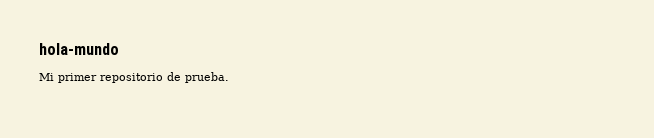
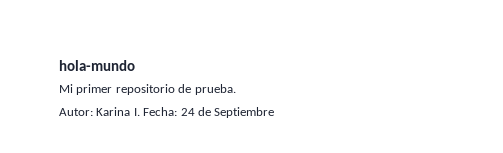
(229, 77) none -> [59,107,275,118] // Autor: Karina I. Fecha: 24 de Septiembre

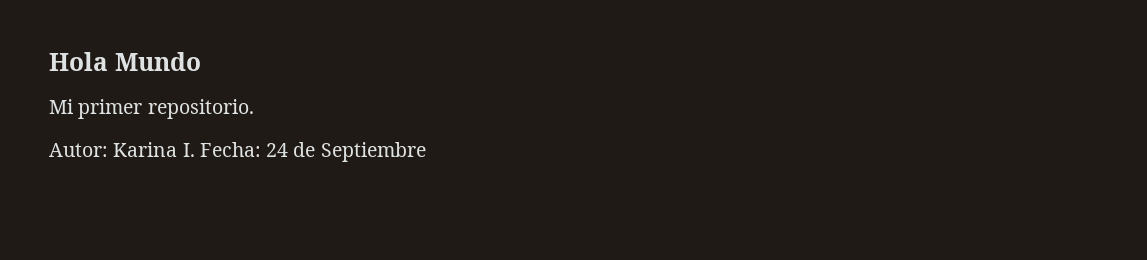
[59,60,135,71] hola-mundo -> [49,52,201,71] Hola Mundo
[115,84,236,95] repositorio de prueba. -> [147,99,254,119] repositorio.

